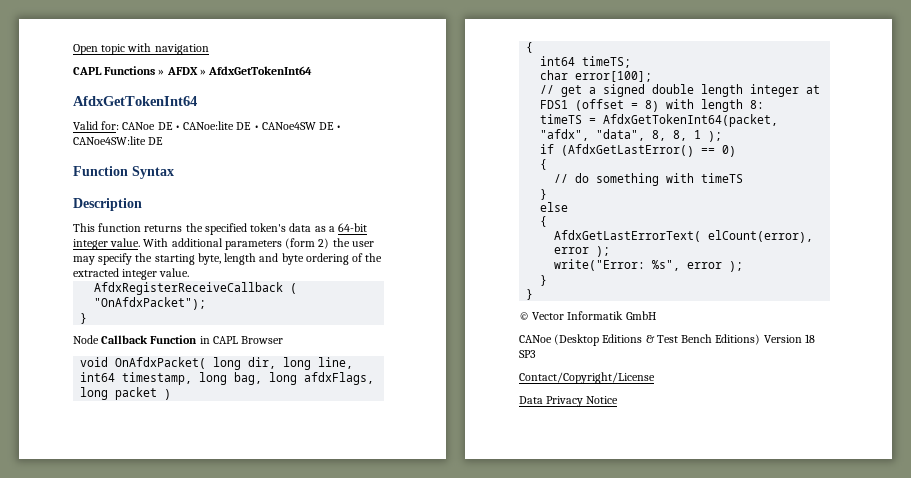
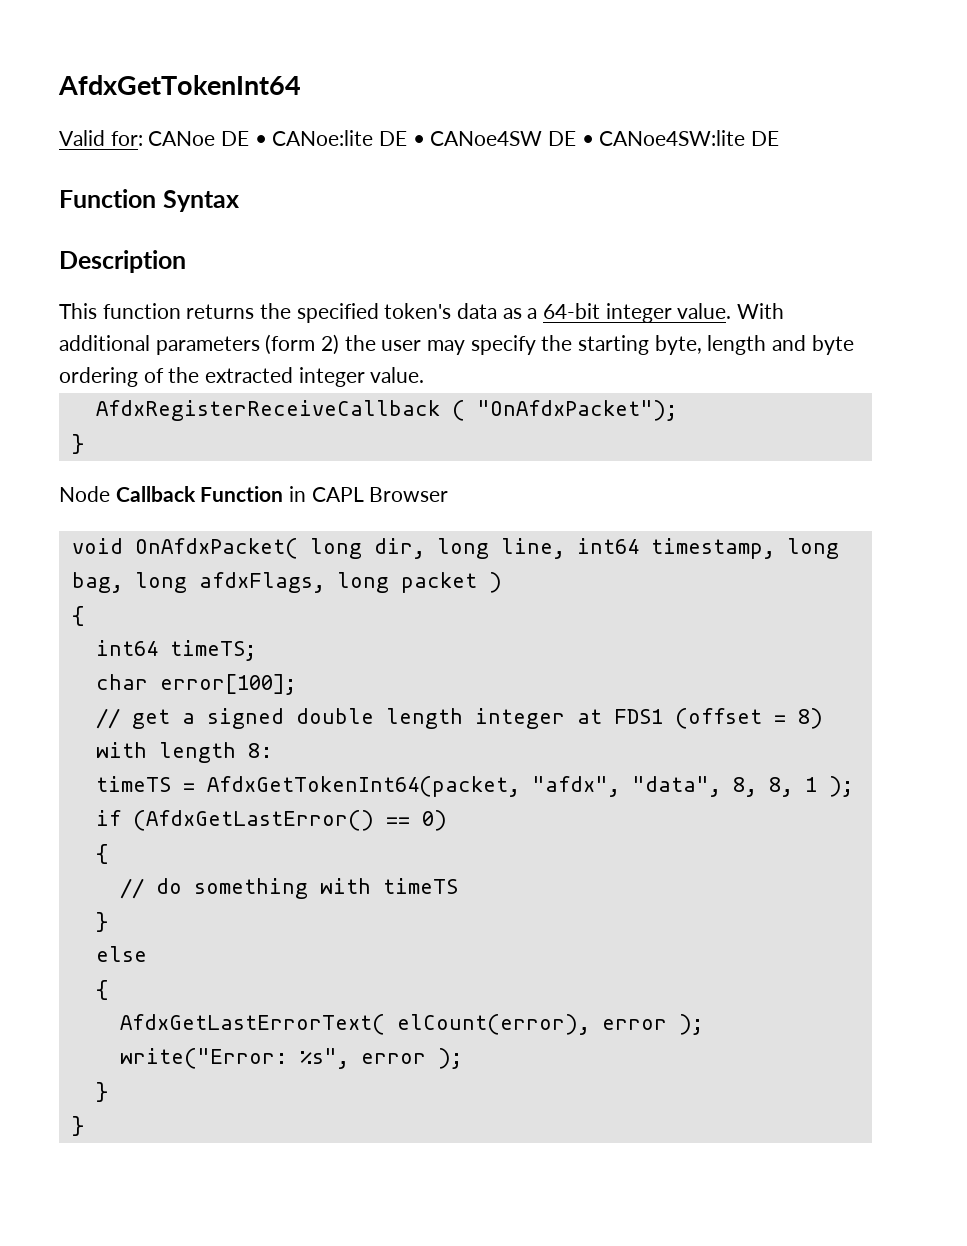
[73,43,209,55] [73,66,313,75] Open topic with navigation // CAPL Functions » AFDX » AfdxGetTokenInt64 // -> (58, 85) none
[519,311,656,320] [519,334,815,346] [519,350,536,358] [519,372,655,384] [519,396,619,407] // © Vector Informatik GmbH // CANoe (Desktop Editions & Test Bench Editions) Version 18 SP3 // Contact/Copyright/License // Data Privacy Notice -> (84, 1126) none

